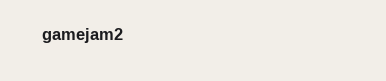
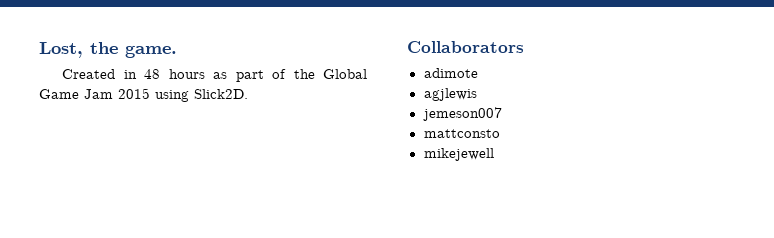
[42,28,123,43] gamejam2 -> [39,42,177,58] [61,69,367,82] [39,88,248,102] [407,41,524,53] [423,68,478,78] [423,88,477,101] [422,107,502,121] [423,129,500,138] [423,148,494,161] Lost, the game. // Created in 48 hours as part of the Global Game Jam 2015 using Slick2D. // Collaborators // adimote // agjlewis // jemeson007 // mattconsto // mikejewell

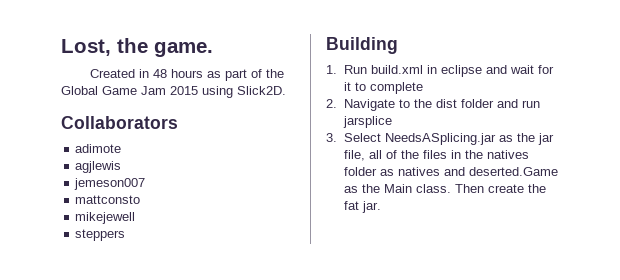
(494, 154) none -> [75,229,126,241] [326,37,398,54] [326,65,555,77] [344,82,424,94] [326,99,541,111] [343,116,393,128] [326,133,555,145] [344,150,530,161] [344,167,559,176] [344,184,547,193] [344,201,382,213] // steppers // Building // 1. Run build.xml in eclipse and wait for it to complete // 2. Navigate to the dist folder and run jarsplice // 3. Select NeedsASplicing.jar as the jar file, all of the files in the natives folder as natives and deserted.Game as the Main class. Then create the fat jar.

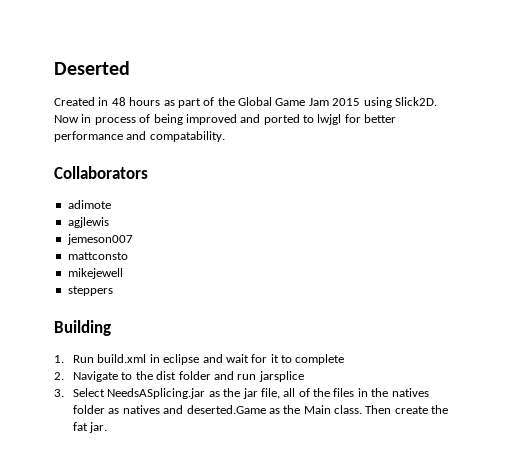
[61,38,213,57] Lost, the game. -> [54,61,130,75] Deserted
(286, 90) none -> [54,114,397,125] [54,131,225,142] Now in process of being improved and ported to lwjgl for better performance and compatability.

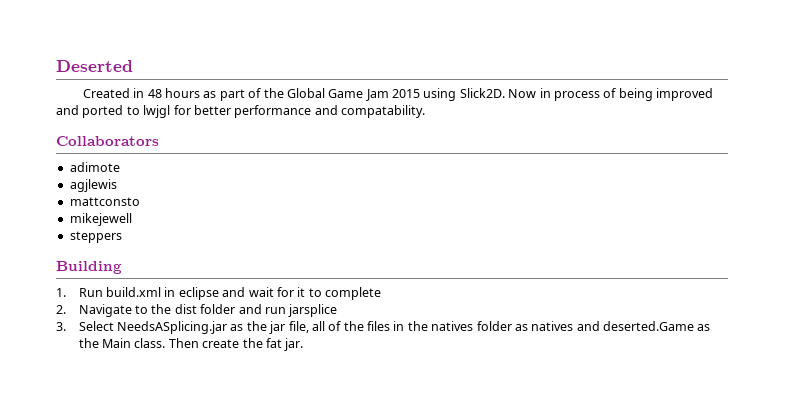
[66,234,133,245] // jemeson007 -> (117, 185) none

